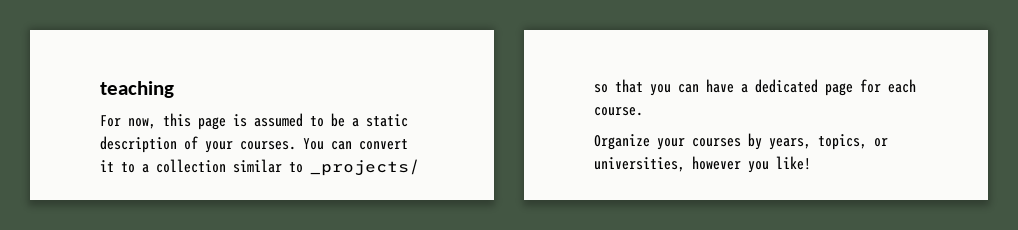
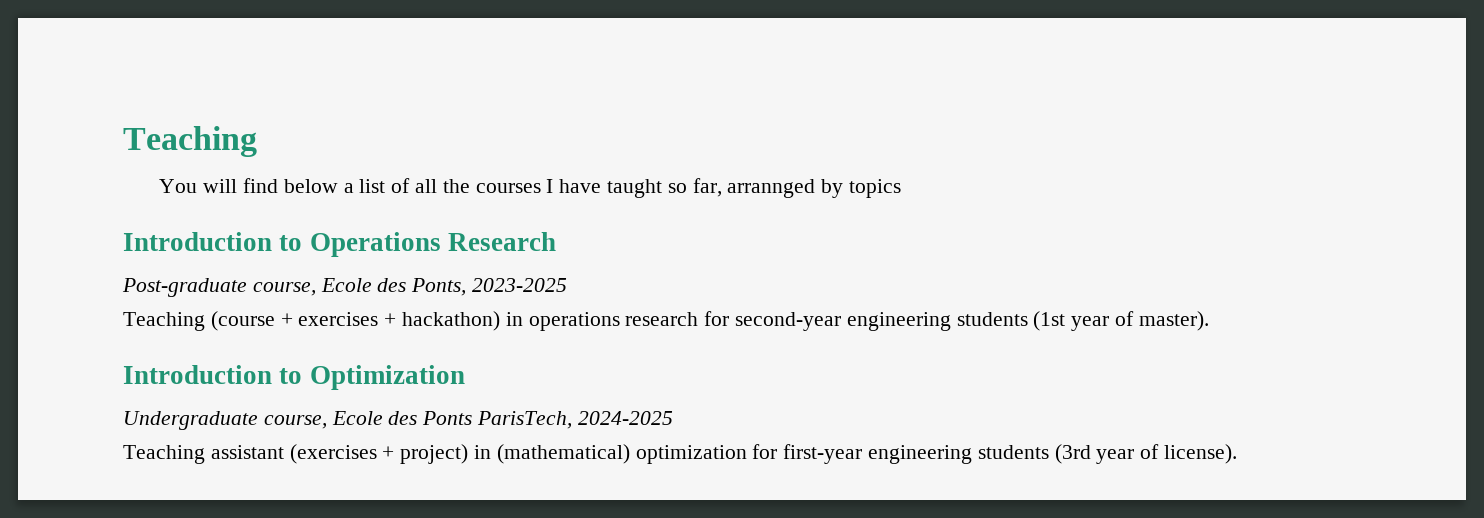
[100,81,174,98] [100,113,408,130] [100,136,408,153] [100,159,420,176] [594,79,916,96] [594,107,643,116] [594,133,888,150] [594,156,811,173] teaching // For now, this page is assumed to be a static description of your courses. You can convert it to a collection similar to _projects/ so that you can have a dedicated page for each course. // Organize your courses by years, topics, or universities, however you like! -> [123,126,257,157] [159,178,901,198] [123,232,556,257] [122,278,568,297] [123,311,1209,331] [123,365,465,390] [123,411,673,430] [123,444,1238,464] Teaching // You will find below a list of all the courses I have taught so far, arrannged by topics // Introduction to Operations Research // Post-graduate course, Ecole des Ponts, 2023-2025 // Teaching (course + exercises + hackathon) in operations research for second-year engineering students (1st year of master). // Introduction to Optimization // Undergraduate course, Ecole des Ponts ParisTech, 2024-2025 // Teaching assistant (exercises + project) in (mathematical) optimization for first-year engineering students (3rd year of license).

